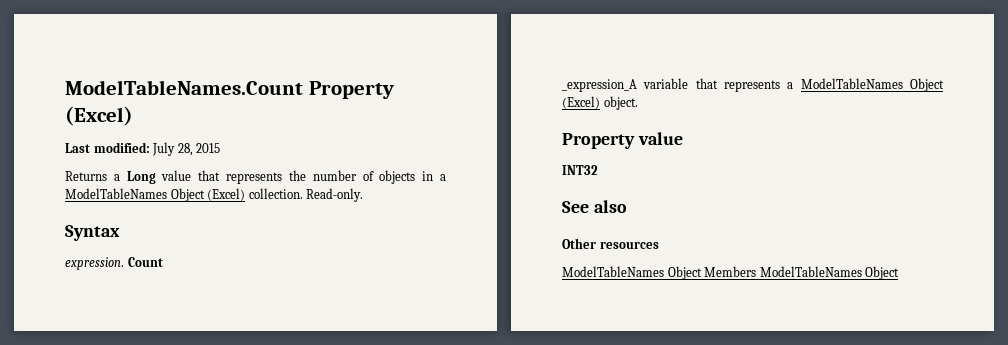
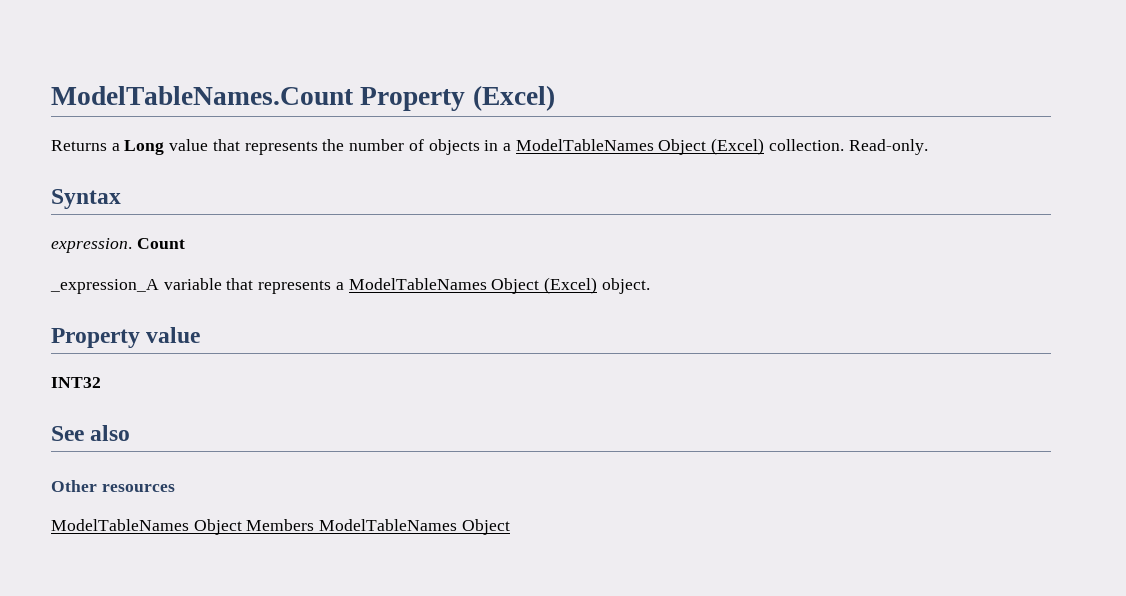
[65,142,221,156] // Last modified: July 28, 2015 -> (555, 98) none

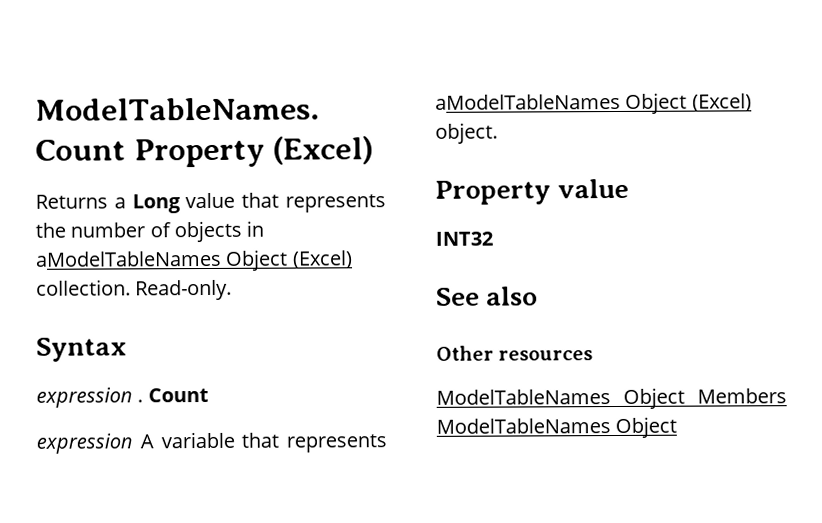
[502,139,654,151] a ModelTableNames -> [35,250,222,267] aModelTableNames
[51,238,132,253] expression. -> [36,387,144,408] expression .
[50,279,159,294] _expression_A -> [36,433,154,454] expression A
[335,278,487,290] a ModelTableNames -> [435,93,621,110] aModelTableNames

